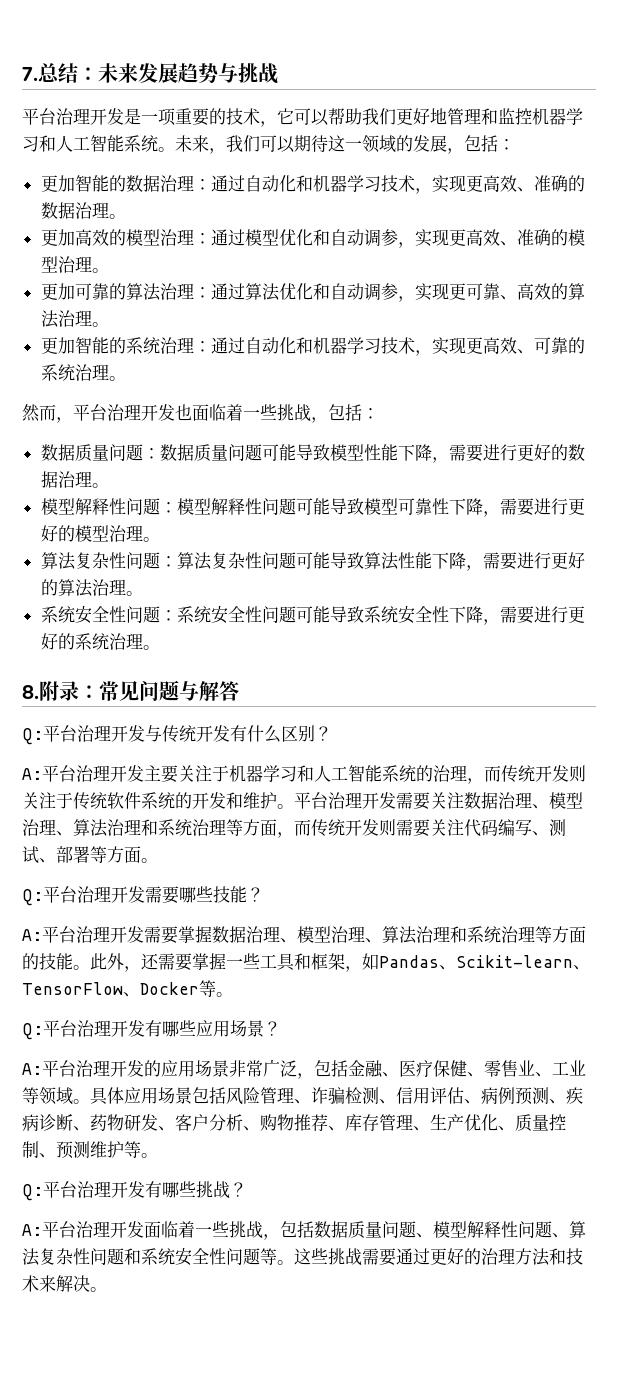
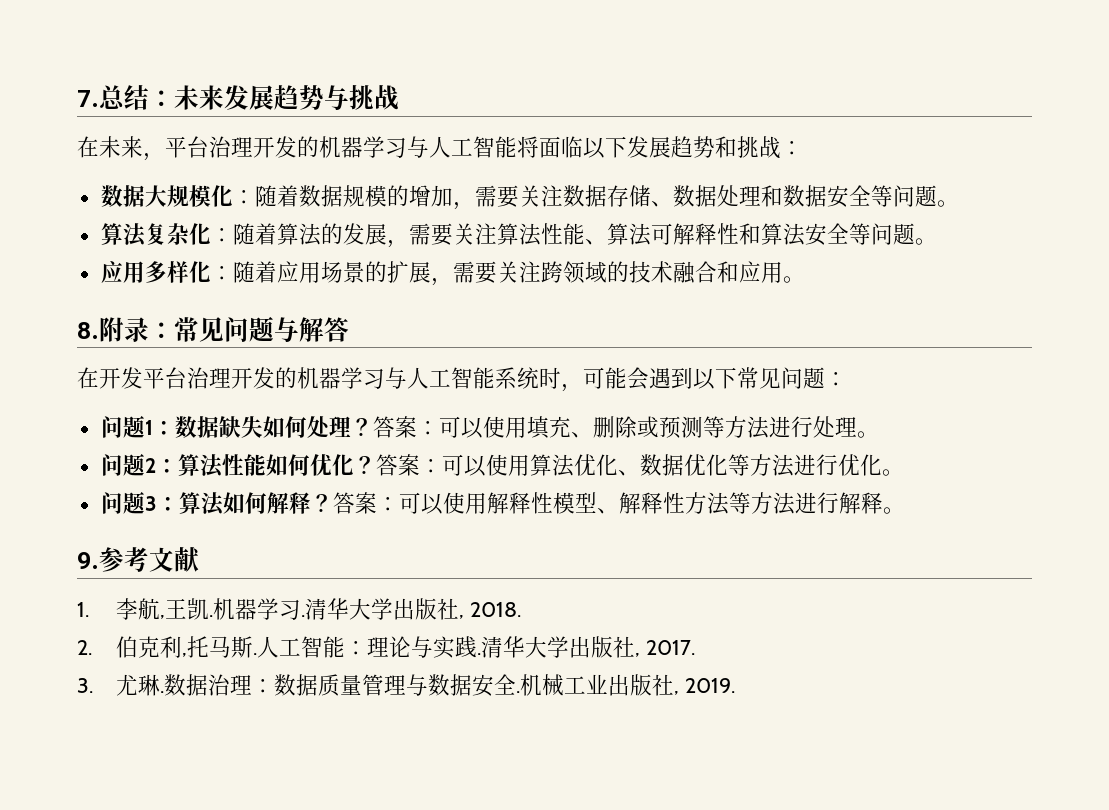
[22,108,583,127] [22,135,515,154] [40,175,585,194] [40,202,126,219] [40,229,585,248] [40,256,109,273] [40,283,585,302] [40,310,109,328] [40,337,585,356] [40,364,126,381] [22,404,379,423] [40,444,585,463] [40,471,109,488] [40,498,585,517] [40,525,160,542] [40,552,585,571] [40,579,143,597] [40,606,585,625] [40,633,143,650] 平台治理开发是一项重要的技术，它可以帮助我们更好地管理和监控机器学习和人工智能系统。未来，我们可以期待这一领域的发展，包括： // 更加智能的数据治理：通过自动化和机器学习技术，实现更高效、准确的数据治理。 // 更加高效的模型治理：通过模型优化和自动调参，实现更高效、准确的模型治理。 // 更加可靠的算法治理：通过算法优化和自动调参，实现更可靠、高效的算法治理。 // 更加智能的系统治理：通过自动化和机器学习技术，实现更高效、可靠的系统治理。 // 然而，平台治理开发也面临着一些挑战，包括： // 数据质量问题：数据质量问题可能导致模型性能下降，需要进行更好的数据治理。 // 模型解释性问题：模型解释性问题可能导致模型可靠性下降，需要进行更好的模型治理。 // 算法复杂性问题：算法复杂性问题可能导致算法性能下降，需要进行更好的算法治理。 // 系统安全性问题：系统安全性问题可能导致系统安全性下降，需要进行更好的系统治理 -> [77,136,803,161] [100,185,959,210] [100,223,937,248] [100,261,783,286] 在未来，平台治理开发的机器学习与人工智能将面临以下发展趋势和挑战： // 数据大规模化：随着数据规模的增加，需要关注数据存储、数据处理和数据安全等问题。 // 算法复杂化：随着算法的发展，需要关注算法性能、算法可解释性和算法安全等问题。 // 应用多样化：随着应用场景的扩展，需要关注跨领域的技术融合和应用
[22,725,332,745] [22,765,586,784] [22,792,583,810] [22,819,566,838] [22,846,158,864] [22,886,264,906] [22,926,586,944] [22,953,590,972] [22,980,233,997] [22,1020,281,1040] [22,1059,586,1079] [22,1087,583,1105] [22,1114,566,1132] [22,1141,158,1159] [22,1181,247,1201] [22,1221,586,1240] [22,1248,583,1266] [22,1275,107,1292] Q:平台治理开发与传统开发有什么区别？ // A:平台治理开发主要关注于机器学习和人工智能系统的治理，而传统开发则关注于传统软件系统的开发和维护。平台治理开发需要关注数据治理、模型治理、算法治理和系统治理等方面，而传统开发则需要关注代码编写、测试、部署等方面。 // Q:平台治理开发需要哪些技能？ // A:平台治理开发需要掌握数据治理、模型治理、算法治理和系统治理等方面的技能。此外，还需要掌握一些工具和框架，如Pandas、Scikit-learn、TensorFlow、Docker等。 // Q:平台治理开发有哪些应用场景？ // A:平台治理开发的应用场景非常广泛，包括金融、医疗保健、零售业、工业等领域。具体应用场景包括风险管理、诈骗检测、信用评估、病例预测、疾病诊断、药物研发、客户分析、购物推荐、库存管理、生产优化、质量控制、预测维护等。 // Q:平台治理开发有哪些挑战？ // A:平台治理开发面临着一些挑战，包括数据质量问题、模型解释性问题、算法复杂性问题和系统安全性问题等。这些挑战需要通过更好的治理方法和技术来解决。 -> [77,367,847,392] [100,415,879,439] [100,453,904,478] [100,491,905,516] [77,547,200,572] [77,598,522,620] [77,636,696,659] [77,674,736,697] 在开发平台治理开发的机器学习与人工智能系统时，可能会遇到以下常见问题： // 问题1：数据缺失如何处理？答案：可以使用填充、删除或预测等方法进行处理。 // 问题2：算法性能如何优化？答案：可以使用算法优化、数据优化等方法进行优化。 // 问题3：算法如何解释？答案：可以使用解释性模型、解释性方法等方法进行解释。 // 9.参考文献 // 1.李航,王凯.机器学习.清华大学出版社, 2018. // 2.伯克利,托马斯.人工智能：理论与实践.清华大学出版社, 2017. // 3.尤琳.数据治理：数据质量管理与数据安全.机械工业出版社, 2019.

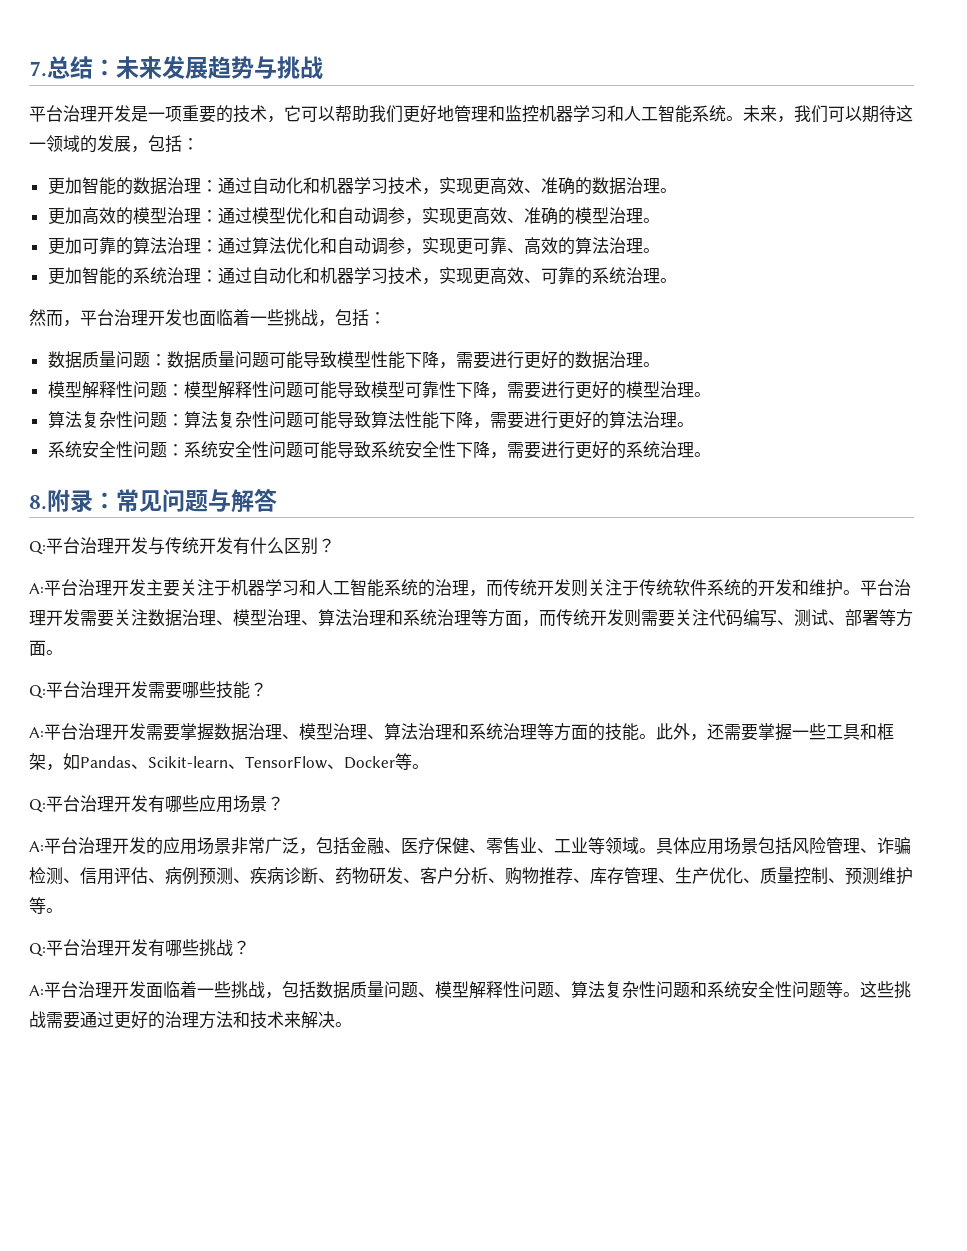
[77,136,803,161] [100,185,959,210] [100,223,937,248] [100,261,783,286] 在未来，平台治理开发的机器学习与人工智能将面临以下发展趋势和挑战： // 数据大规模化：随着数据规模的增加，需要关注数据存储、数据处理和数据安全等问题。 // 算法复杂化：随着算法的发展，需要关注算法性能、算法可解释性和算法安全等问题。 // 应用多样化：随着应用场景的扩展，需要关注跨领域的技术融合和应用 -> [29,105,913,123] [29,135,199,153] [47,177,677,195] [47,207,660,225] [47,237,660,255] [47,267,677,285] [29,309,386,327] [47,351,660,369] [47,381,711,399] [47,411,694,429] [47,441,694,459] 平台治理开发是一项重要的技术，它可以帮助我们更好地管理和监控机器学习和人工智能系统。未来，我们可以期待这一领域的发展，包括： // 更加智能的数据治理：通过自动化和机器学习技术，实现更高效、准确的数据治理。 // 更加高效的模型治理：通过模型优化和自动调参，实现更高效、准确的模型治理。 // 更加可靠的算法治理：通过算法优化和自动调参，实现更可靠、高效的算法治理。 // 更加智能的系统治理：通过自动化和机器学习技术，实现更高效、可靠的系统治理。 // 然而，平台治理开发也面临着一些挑战，包括： // 数据质量问题：数据质量问题可能导致模型性能下降，需要进行更好的数据治理。 // 模型解释性问题：模型解释性问题可能导致模型可靠性下降，需要进行更好的模型治理。 // 算法复杂性问题：算法复杂性问题可能导致算法性能下降，需要进行更好的算法治理。 // 系统安全性问题：系统安全性问题可能导致系统安全性下降，需要进行更好的系统治理
[77,367,847,392] [100,415,879,439] [100,453,904,478] [100,491,905,516] [77,547,200,572] [77,598,522,620] [77,636,696,659] [77,674,736,697] 在开发平台治理开发的机器学习与人工智能系统时，可能会遇到以下常见问题： // 问题1：数据缺失如何处理？答案：可以使用填充、删除或预测等方法进行处理。 // 问题2：算法性能如何优化？答案：可以使用算法优化、数据优化等方法进行优化。 // 问题3：算法如何解释？答案：可以使用解释性模型、解释性方法等方法进行解释。 // 9.参考文献 // 1.李航,王凯.机器学习.清华大学出版社, 2018. // 2.伯克利,托马斯.人工智能：理论与实践.清华大学出版社, 2017. // 3.尤琳.数据治理：数据质量管理与数据安全.机械工业出版社, 2019. -> [29,537,335,555] [29,579,911,597] [29,609,913,627] [29,640,63,656] [29,681,267,699] [29,723,894,741] [29,753,429,771] [29,795,284,813] [29,837,911,855] [29,867,913,885] [29,897,63,914] [29,939,250,957] [29,981,911,999] [29,1011,352,1029] Q:平台治理开发与传统开发有什么区别？ // A:平台治理开发主要关注于机器学习和人工智能系统的治理，而传统开发则关注于传统软件系统的开发和维护。平台治理开发需要关注数据治理、模型治理、算法治理和系统治理等方面，而传统开发则需要关注代码编写、测试、部署等方面。 // Q:平台治理开发需要哪些技能？ // A:平台治理开发需要掌握数据治理、模型治理、算法治理和系统治理等方面的技能。此外，还需要掌握一些工具和框架，如Pandas、Scikit-learn、TensorFlow、Docker等。 // Q:平台治理开发有哪些应用场景？ // A:平台治理开发的应用场景非常广泛，包括金融、医疗保健、零售业、工业等领域。具体应用场景包括风险管理、诈骗检测、信用评估、病例预测、疾病诊断、药物研发、客户分析、购物推荐、库存管理、生产优化、质量控制、预测维护等。 // Q:平台治理开发有哪些挑战？ // A:平台治理开发面临着一些挑战，包括数据质量问题、模型解释性问题、算法复杂性问题和系统安全性问题等。这些挑战需要通过更好的治理方法和技术来解决。

